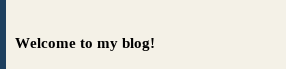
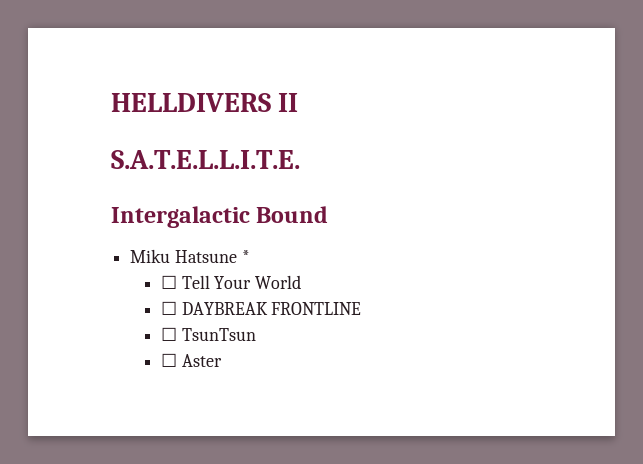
[15,38,156,51] Welcome to my blog! -> [111,93,299,112] [111,150,300,169] [111,206,329,228] [130,249,250,263] [161,275,302,289] [161,301,362,315] [161,327,256,341] [161,353,222,367] HELLDIVERS II // S.A.T.E.L.L.I.T.E. // Intergalactic Bound // Miku Hatsune * // ☐ Tell Your World // ☐ DAYBREAK FRONTLINE // ☐ TsunTsun // ☐ Aster

